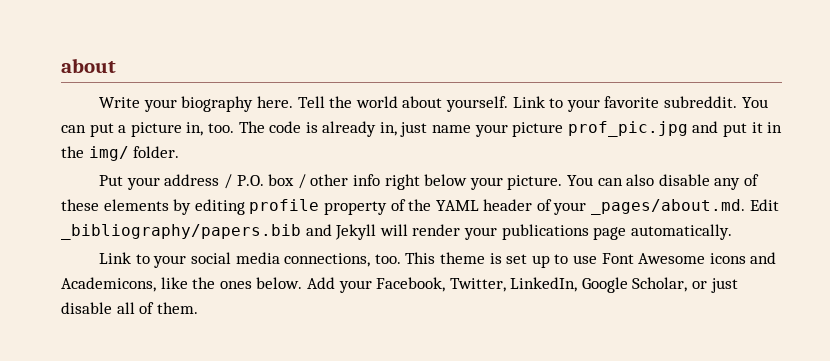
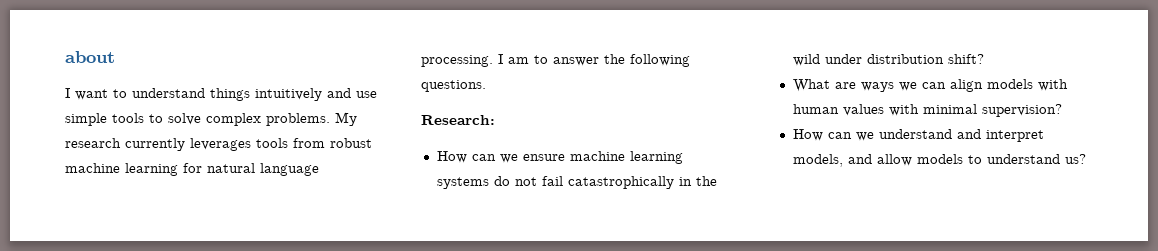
[99,96,768,112] [61,121,783,137] [61,146,180,161] [99,174,759,190] [61,199,779,215] [61,224,732,240] [99,252,777,268] [61,277,738,293] [61,302,198,314] Write your biography here. Tell the world about yourself. Link to your favorite subreddit. You can put a picture in, too. The code is already in, just name your picture prof_pic.jpg and put it in the img/ folder. // Put your address / P.O. box / other info right below your picture. You can also disable any of these elements by editing profile property of the YAML header of your _pages/about.md. Edit _bibliography/papers.bib and Jekyll will render your publications page automatically. // Link to your social media connections, too. This theme is set up to use Font Awesome icons and Academicons, like the ones below. Add your Facebook, Twitter, LinkedIn, Google Scholar, or just disable all of them. -> [65,88,377,101] [65,112,357,126] [65,138,372,151] [65,163,319,176] [421,54,690,67] [421,80,486,92] [421,115,495,125] [436,151,683,164] [436,176,717,189] [792,54,984,66] [792,79,1068,92] [792,104,1062,117] [792,129,1044,142] [792,154,1086,167] I want to understand things intuitively and use simple tools to solve complex problems. My research currently leverages tools from robust machine learning for natural language processing. I am to answer the following questions. // Research: // How can we ensure machine learning systems do not fail catastrophically in the wild under distribution shift? // What are ways we can align models with human values with minimal supervision? // How can we understand and interpret models, and allow models to understand us?

